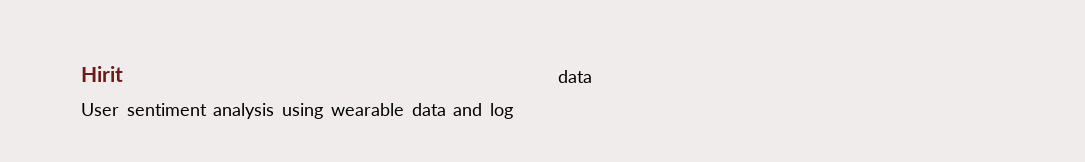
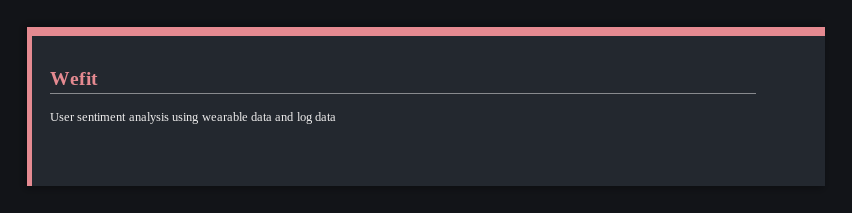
[81,66,123,82] Hirit -> [50,72,98,85] Wefit

